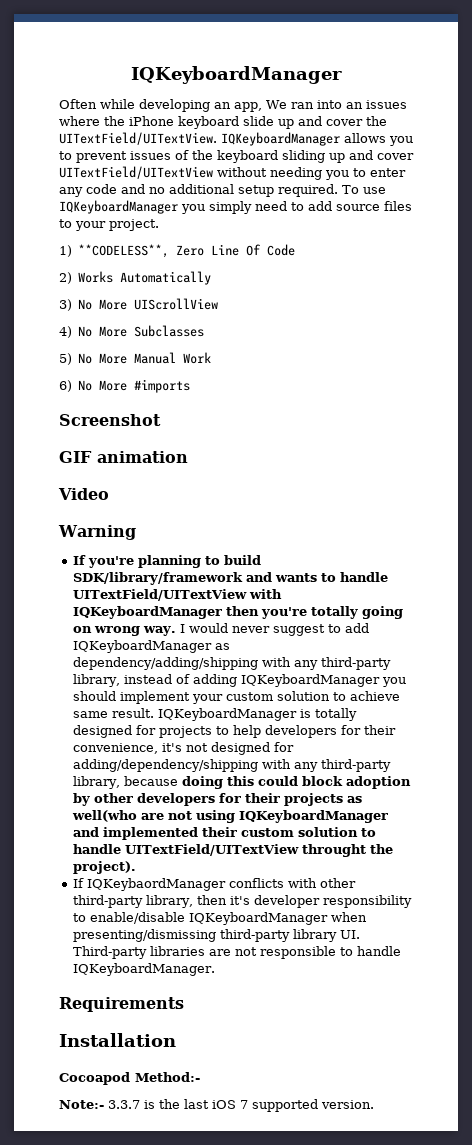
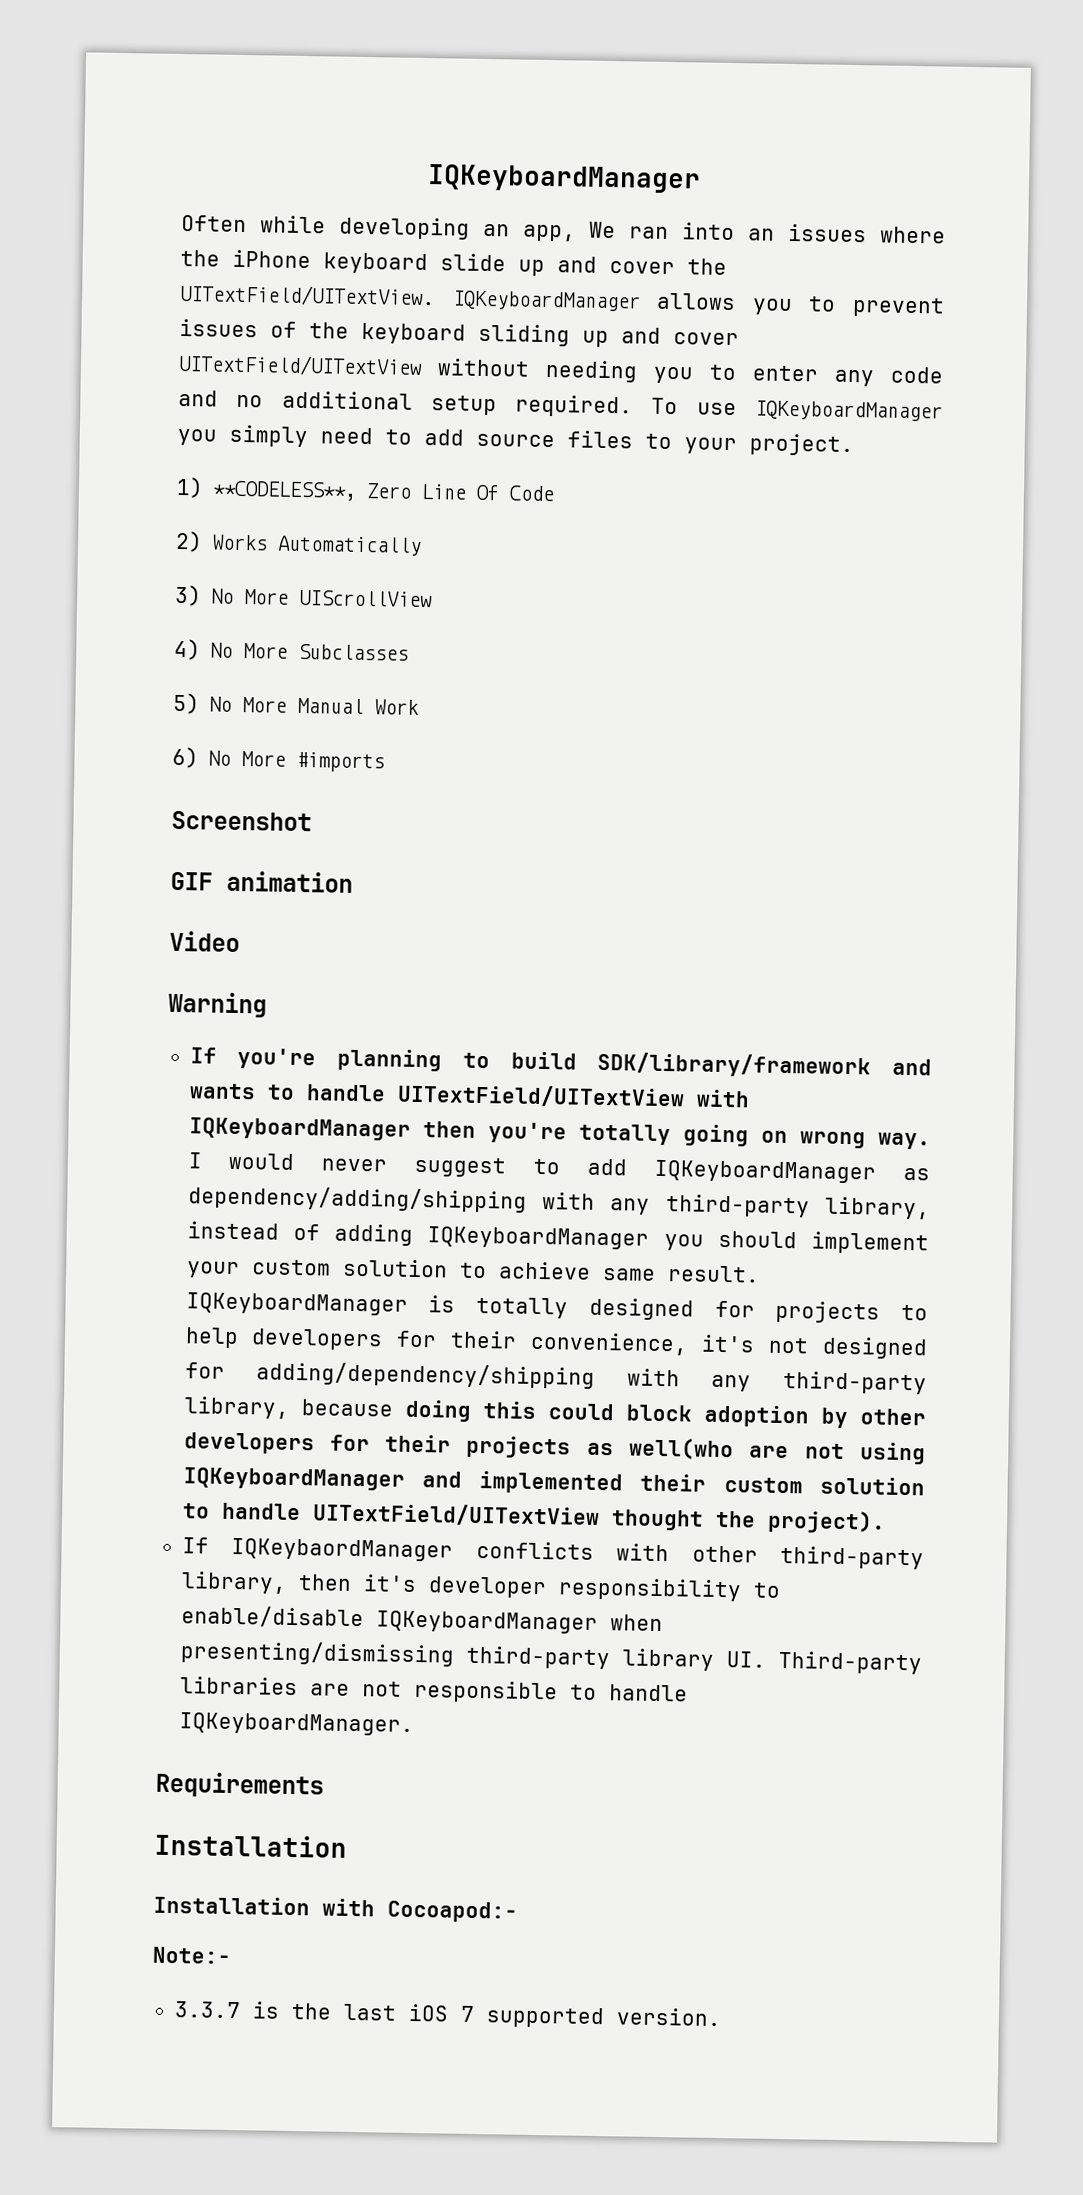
[301,844,366,857] throught -> [610,1509,704,1531] thought
[59,1072,200,1085] Cocoapod Method:- -> [153,1895,518,1923] Installation with Cocoapod:-
(104, 1104) none -> (232, 1955) //

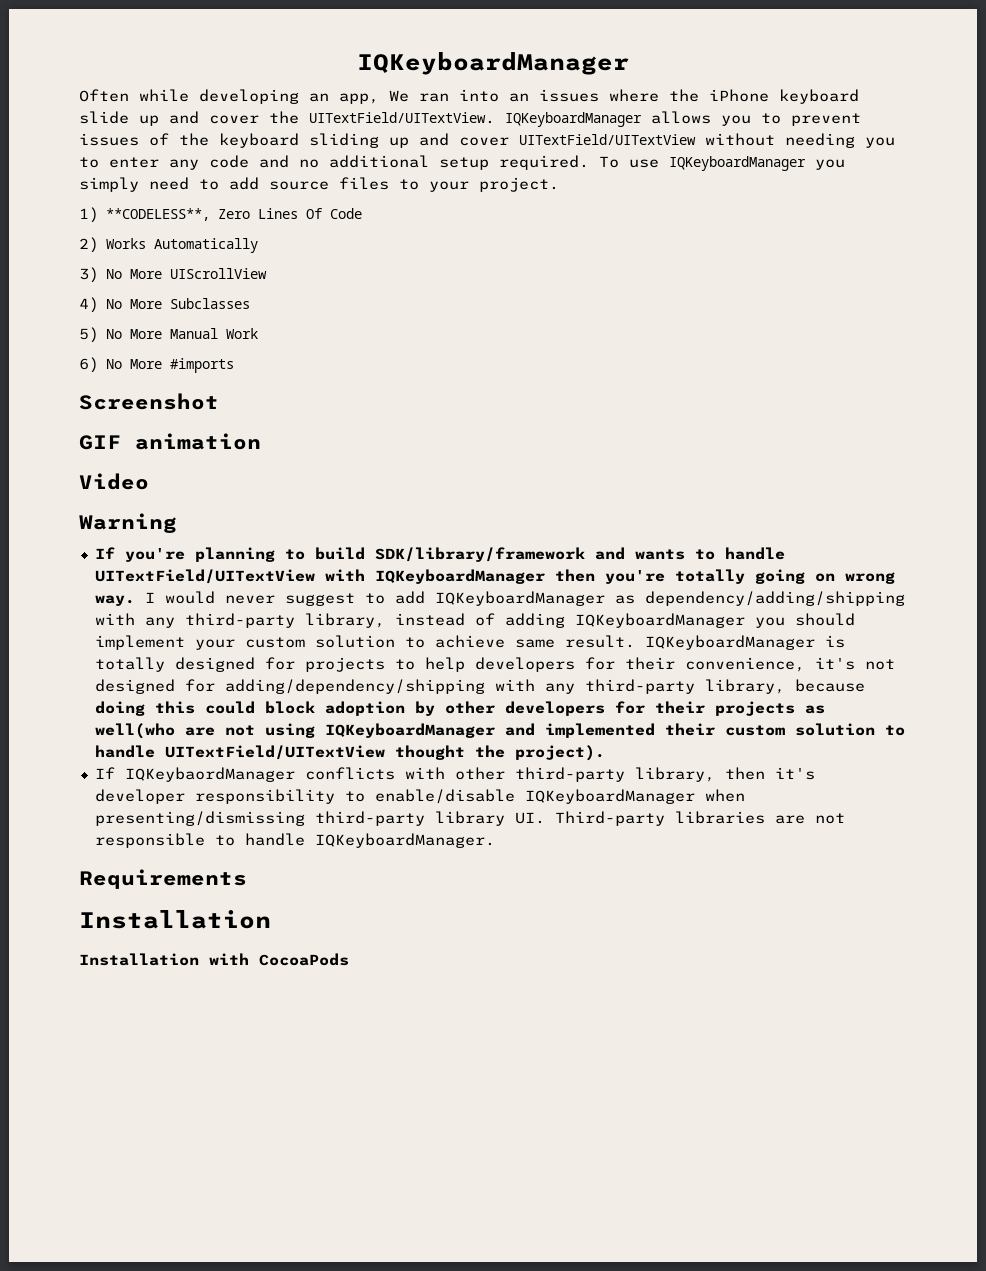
[421,483,468,500] Line -> [258,208,299,219] Lines
[387,1900,518,1923] [152,1946,232,1965] [173,2001,722,2029] Cocoapod:- // Note:- // 3.3.7 is the last iOS 7 supported version. -> [259,953,349,966] CocoaPods

